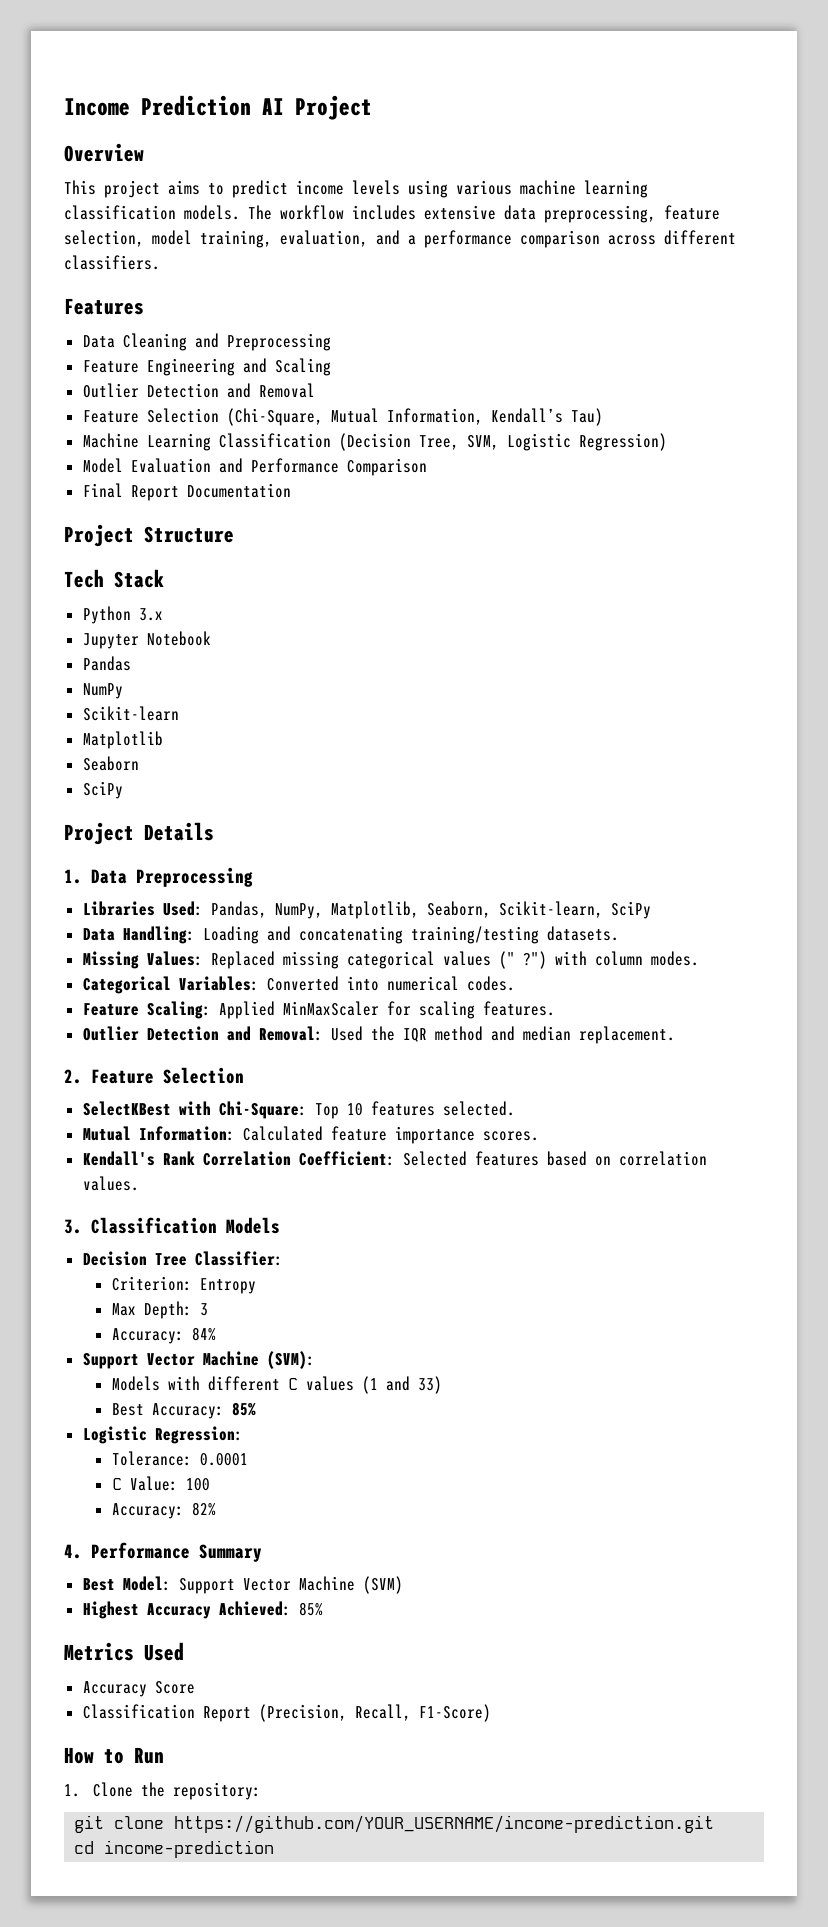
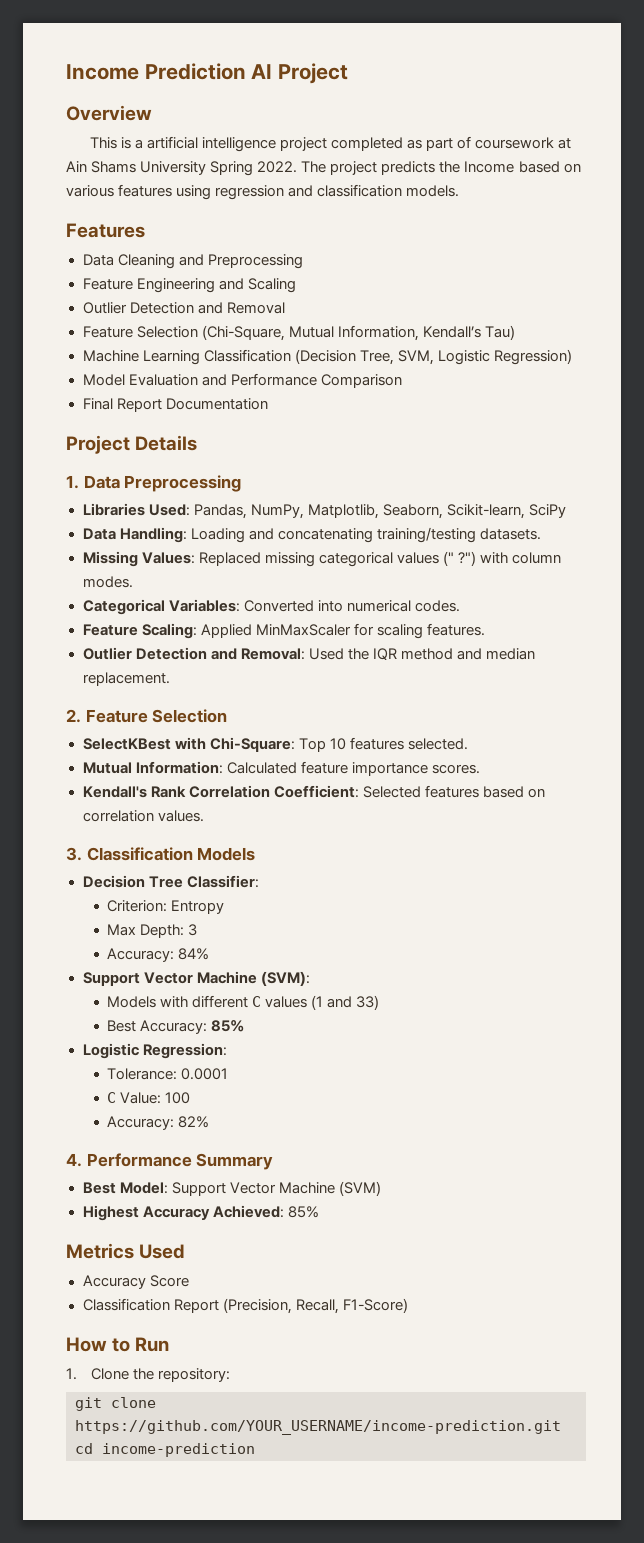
[104,180,648,198] [64,205,720,223] [64,230,736,248] [64,255,160,270] project aims to predict income levels using various machine learning classification models. The workflow includes extensive data preprocessing, feature selection, model training, evaluation, and a performance comparison across different classifiers. -> [120,136,572,152] [66,161,581,176] [66,184,460,200] is a artificial intelligence project completed as part of coursework at Ain Shams University Spring 2022. The project predicts the Income based on various features using regression and classification models.
[64,524,234,547] [64,569,164,588] [82,606,163,624] [82,631,211,649] [82,656,131,671] [82,683,123,699] [82,706,179,721] [82,731,163,749] [82,756,139,771] [82,781,123,799] // Project Structure // Tech Stack // Python 3.x // Jupyter Notebook // Pandas // NumPy // Scikit-learn // Matplotlib // Seaborn // SciPy -> (268, 404) none

